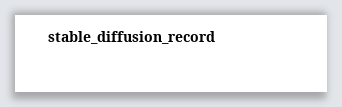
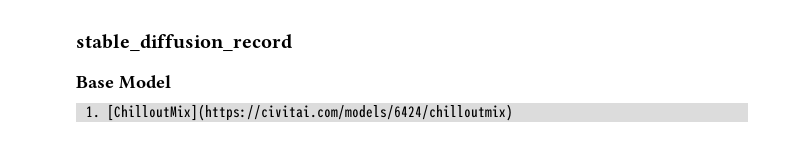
(215, 37) none -> [76,75,171,89] [85,104,513,121] // Base Model // 1. [ChilloutMix](https://civitai.com/models/6424/chilloutmix)

